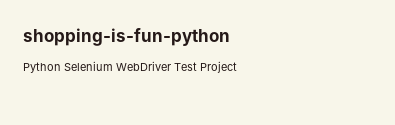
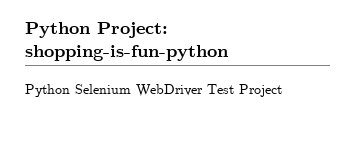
(23, 37) none -> [25,22,168,38] Python Project:

